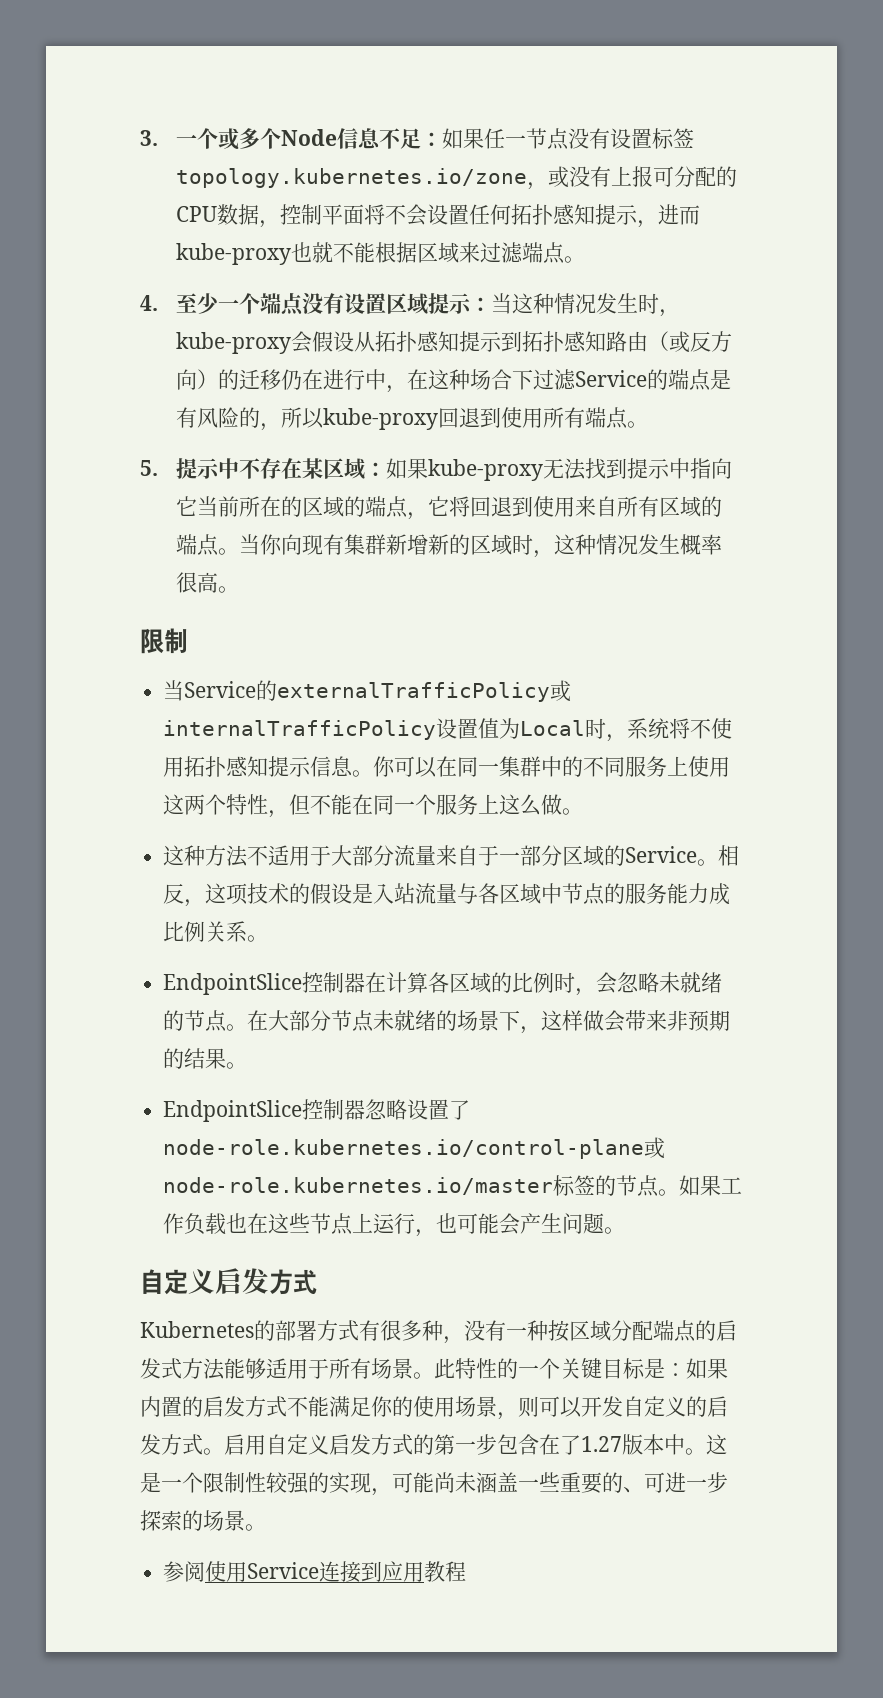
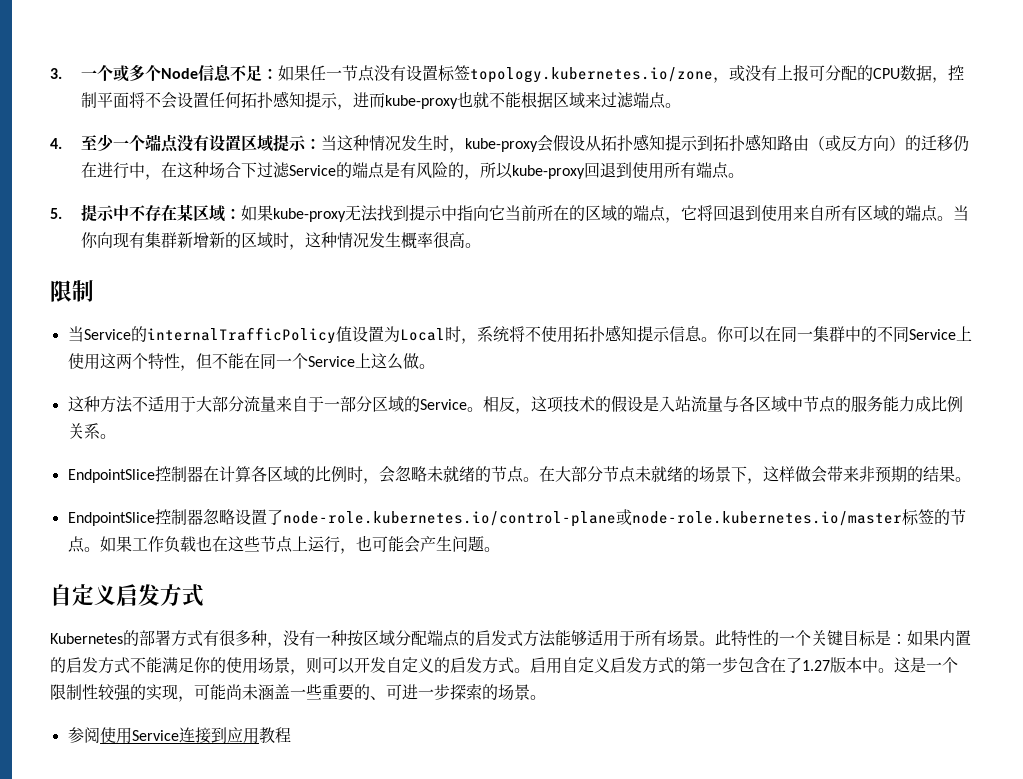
[277,680,572,702] [163,718,500,740] externalTrafficPolicy或internalTrafficPolicy设置值 -> [146,326,384,344] internalTrafficPolicy值设置
[625,756,668,777] 服务 -> [908,329,956,340] Service
[436,794,479,815] 服务 -> [307,356,355,367] Service

